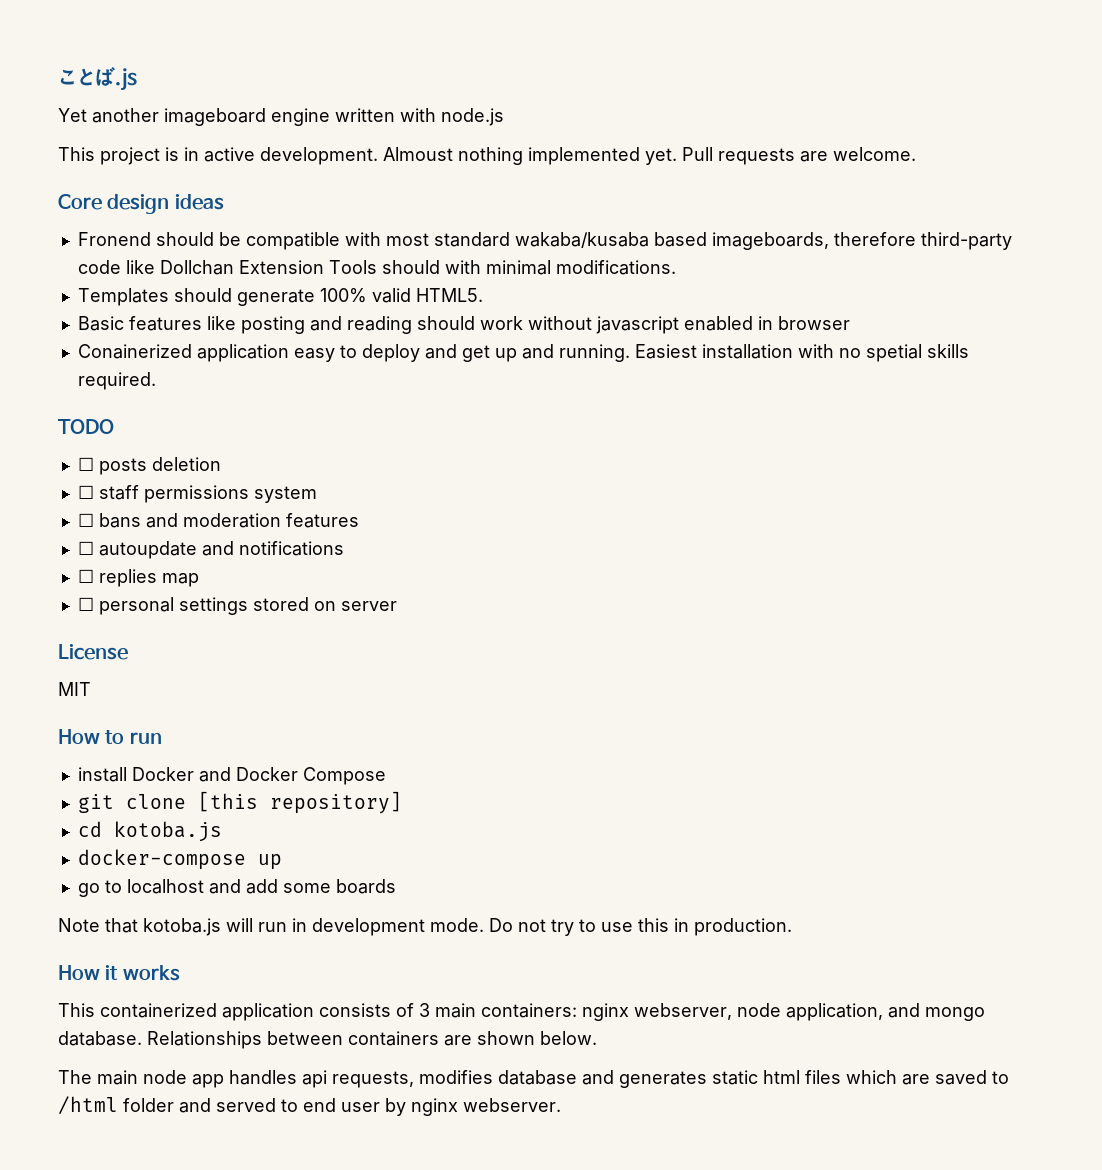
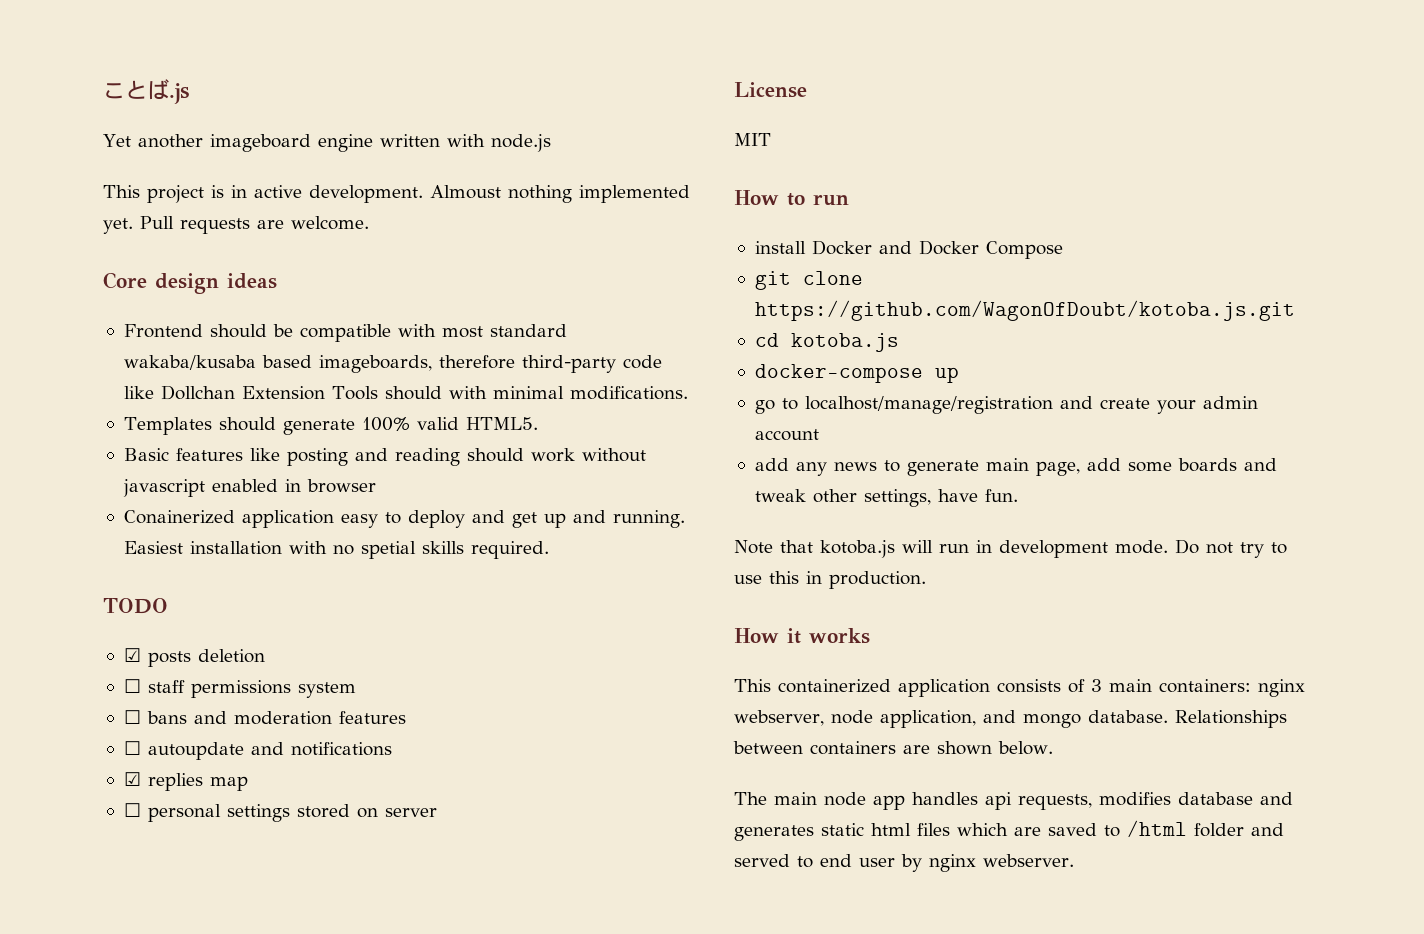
[77,232,151,246] Fronend -> [123,324,203,338] Frontend
[77,457,94,471] ☐ -> [123,648,141,662] ☑
[77,569,94,583] ☐ -> [123,772,141,786] ☑
[197,791,402,814] [this repository] -> [754,300,1295,321] https://github.com/WagonOfDoubt/kotoba.js.git
[126,879,396,894] localhost and add some boards -> [804,396,1258,414] [754,429,819,441] [754,458,1277,476] [754,489,1018,507] localhost/manage/registration and create your admin account // add any news to generate main page, add some boards and tweak other settings, have fun.

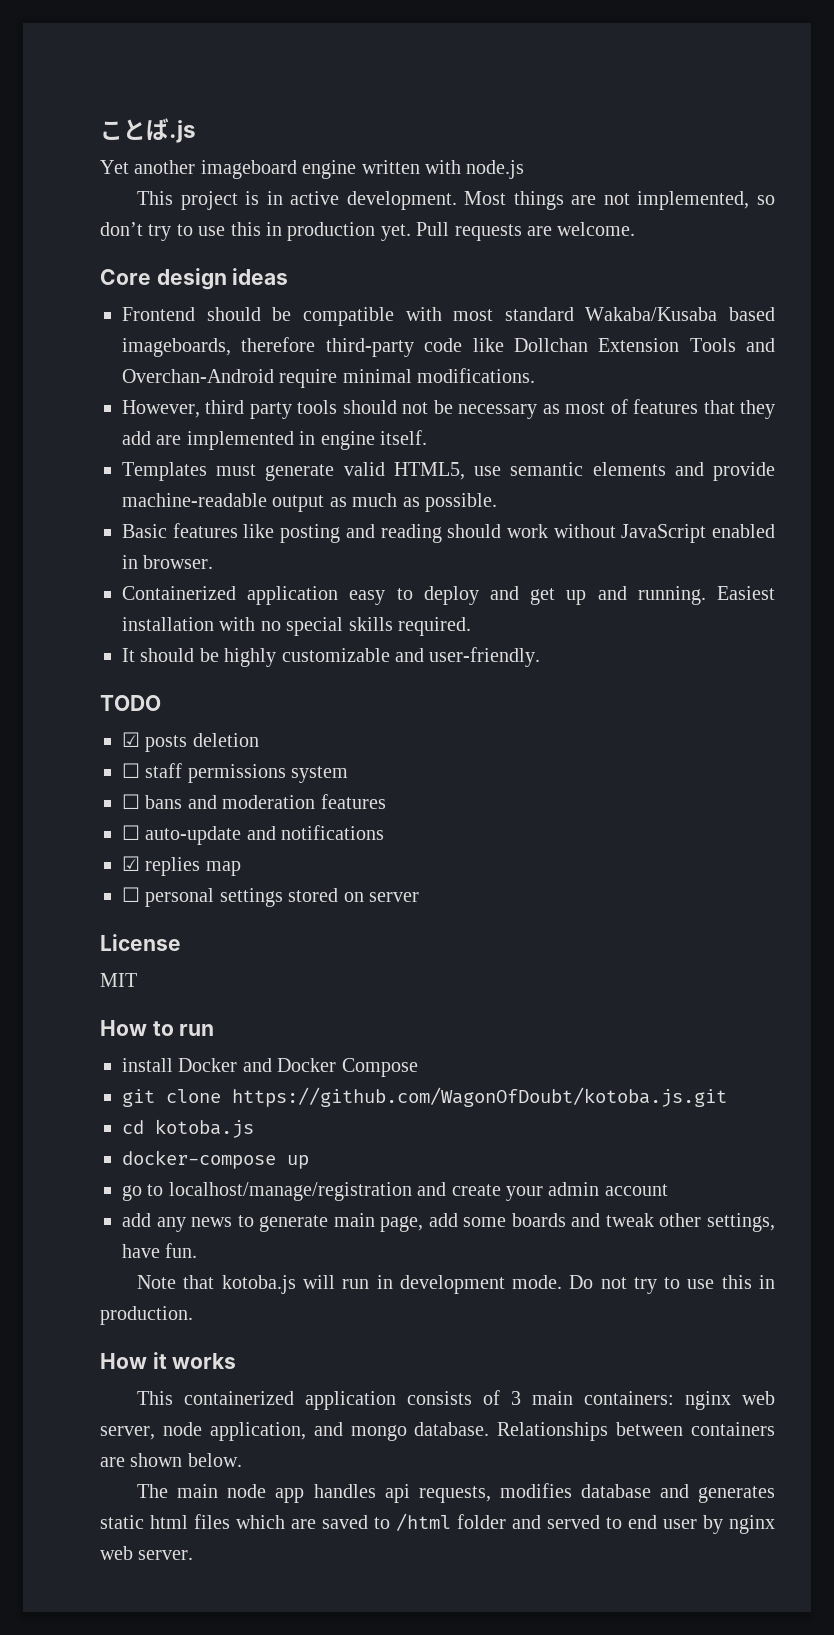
[430,185,690,203] Almoust nothing implemented -> [464,191,775,210] [100,222,376,241] Most things are not implemented, so don’t try to use this in production
[123,355,256,370] wakaba/kusaba -> [585,307,718,321] Wakaba/Kusaba
[384,386,487,400] should with -> [746,338,775,352] [122,369,338,388] and Overchan-Android require
[123,417,538,435] Templates should generate 100% valid HTML5. -> [122,399,775,419] [122,430,427,450] [122,462,775,481] [122,493,497,512] However, third party tools should not be necessary as most of features that they add are implemented in engine itself. // Templates must generate valid HTML5, use semantic elements and provide machine-readable output as much as possible.
[122,479,205,497] javascript -> [621,524,707,543] JavaScript
[306,479,376,493] [123,510,235,524] browser // Conainerized -> [143,555,214,569] [122,586,236,600] browser. // Containerized
[360,541,416,559] spetial -> [286,617,344,636] special
(549, 550) none -> [122,647,541,667] // It should be highly customizable and user-friendly.
[147,742,244,760] autoupdate -> [145,826,242,845] auto-update
[734,710,824,726] webserver, -> [742,1391,775,1405] [100,1426,155,1440] web server,
[983,854,1074,867] webserver. -> [100,1546,194,1560] web server.

